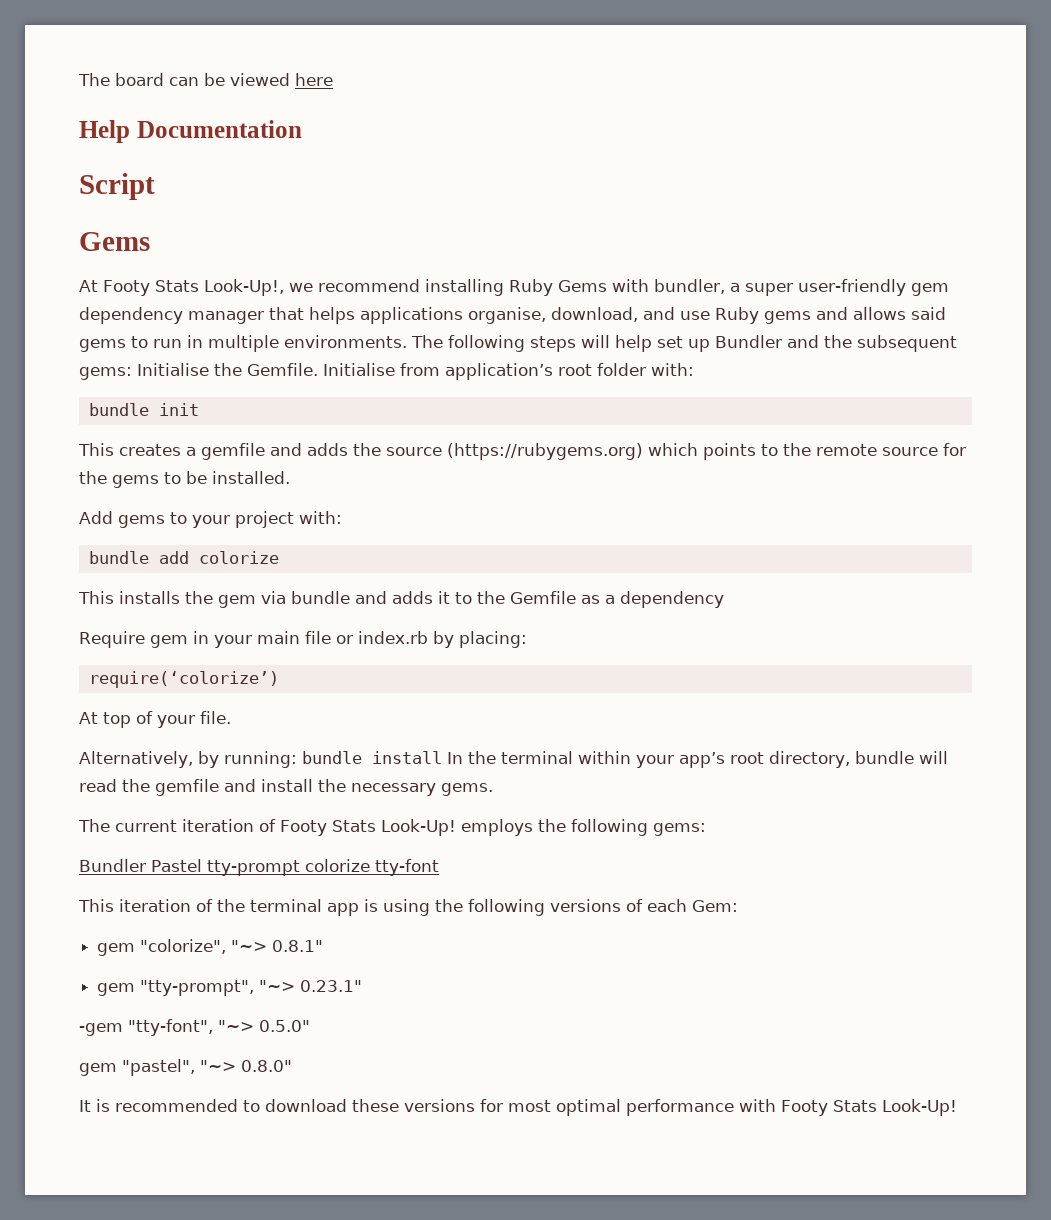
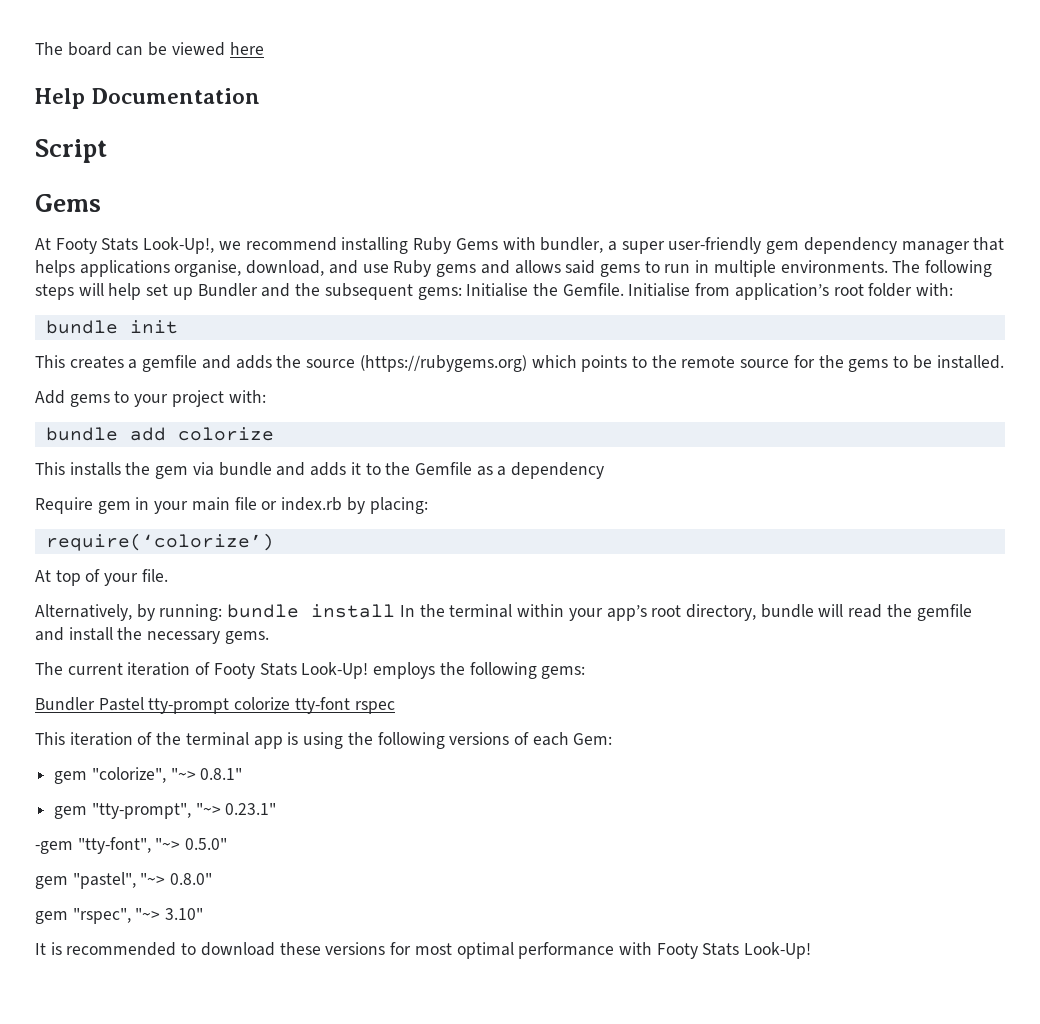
(439, 867) none -> [354,701,395,714] rspec
(292, 1066) none -> [35,908,204,924] // gem "rspec", "~> 3.10"

